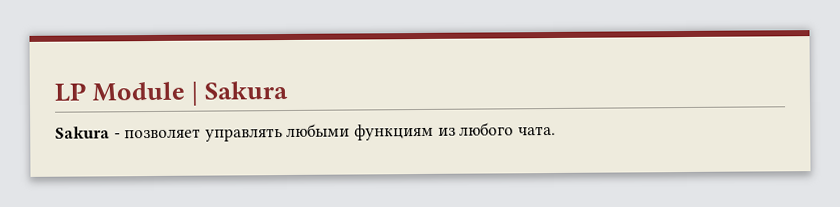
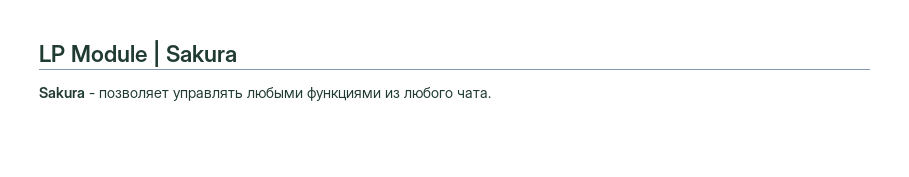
[353,123,434,141] функциям -> [307,87,381,101] функциями

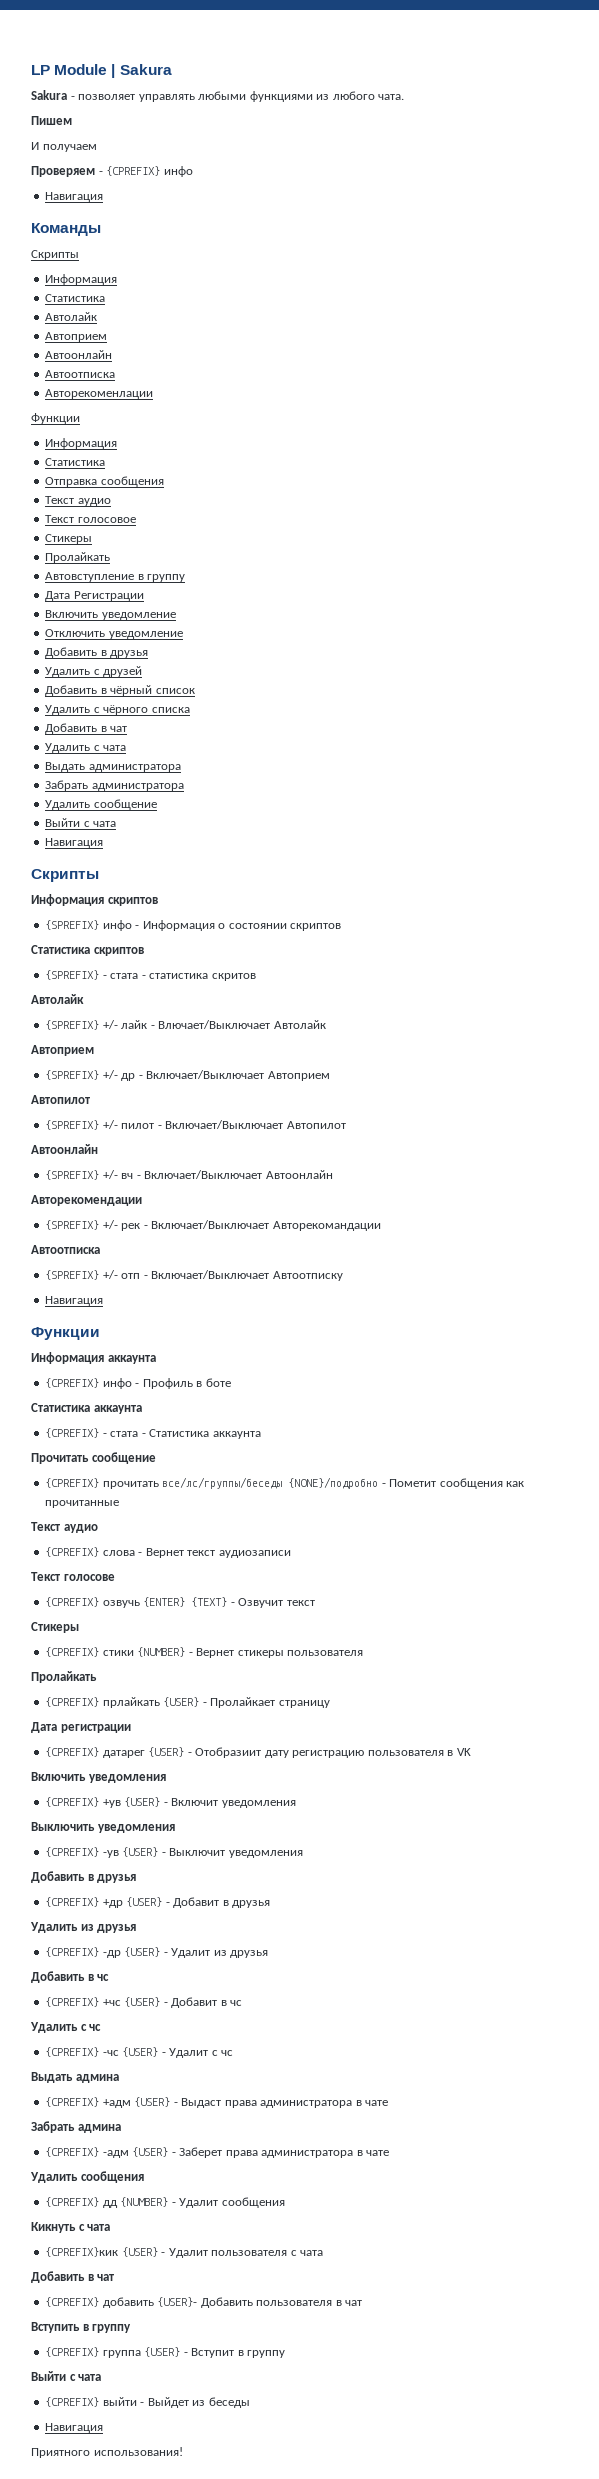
(491, 94) none -> [31,116,72,125] [31,142,97,152] [31,166,193,177] [45,192,104,202] [31,223,101,236] [31,250,79,260] [45,274,118,285] [45,294,106,302] [45,312,98,321] [45,332,108,342] [45,350,113,359] [45,370,116,378] [45,389,154,399] [31,413,80,424] [45,438,118,449] [45,458,106,466] [45,476,164,487] [45,496,111,506] [45,515,136,523] [45,534,93,544] [45,552,111,563] [45,572,186,582] [45,591,144,601] [45,610,176,620] [45,629,183,639] [45,647,149,658] [45,666,143,677] [45,685,195,696] [45,705,190,715] [45,723,128,734] [45,743,127,753] [45,762,181,772] [45,780,184,791] [45,799,157,810] [45,818,117,827] [45,838,104,848] [31,869,99,882] [31,894,158,906] [45,920,342,931] [31,945,144,956] [45,970,256,981] [31,994,84,1004] [45,1020,326,1030] [31,1045,94,1056] [45,1070,330,1081] [31,1095,90,1104] [45,1120,346,1130] [31,1144,98,1154] [45,1170,333,1180] [31,1195,142,1206] [45,1220,381,1231] [31,1245,100,1254] [45,1270,343,1281] [45,1296,104,1306] [31,1327,100,1340] [31,1352,156,1364] [45,1378,231,1389] [31,1403,142,1414] [45,1428,261,1439] [31,1452,156,1464] [45,1477,525,1489] [45,1500,120,1508] [31,1522,98,1533] [45,1547,291,1558] [31,1572,115,1581] [45,1597,315,1608] [31,1622,79,1633] [45,1647,364,1658] [31,1671,97,1683] [45,1697,330,1708] [31,1722,131,1733] [45,1747,471,1758] [31,1772,166,1783] [45,1797,296,1808] [31,1822,175,1833] [45,1847,303,1858] [31,1871,137,1883] [45,1897,271,1908] [30,1922,137,1933] [45,1947,269,1958] [31,1971,110,1983] [45,1997,243,2008] [30,2022,102,2033] [45,2047,234,2058] [31,2072,119,2083] [45,2097,389,2108] [31,2121,121,2133] [45,2147,390,2158] [30,2171,144,2183] [45,2197,285,2208] [31,2222,111,2233] [45,2247,324,2258] [31,2271,115,2283] [45,2297,363,2308] [31,2322,132,2333] [45,2347,286,2358] [31,2371,102,2381] [45,2397,250,2408] [45,2423,104,2433] [31,2447,183,2458] // Пишем // И получаем // Проверяем - {CPREFIX} инфо // Навигация // Команды // Скрипты // Информация // Статистика // Автолайк // Автоприем // Автоонлайн // Автоотписка // Авторекоменлации // Функции // Информация // Статистика // Отправка сообщения // Текст аудио // Текст голосовое // Стикеры // Пролайкать // Автовступление в группу // Дата Регистрации // Включить уведомление // Отключить уведомление // Добавить в друзья // Удалить с друзей // Добавить в чёрный список // Удалить с чёрного списка // Добавить в чат // Удалить с чата // Выдать администратора // Забрать администратора // Удалить сообщение // Выйти с чата // Навигация // Скрипты // Информация скриптов // {SPREFIX} инфо - Информация о состоянии скриптов // Статистика скриптов // {SPREFIX} - стата - статистика скритов // Автолайк // {SPREFIX} +/- лайк - Влючает/Выключает Автолайк // Автоприем // {SPREFIX} +/- др - Включает/Выключает Автоприем // Автопилот // {SPREFIX} +/- пилот - Включает/Выключает Автопилот // Автоонлайн // {SPREFIX} +/- вч - Включает/Выключает Автоонлайн // Авторекомендации // {SPREFIX} +/- рек - Включает/Выключает Авторекомандации // Автоотписка // {SPREFIX} +/- отп - Включает/Выключает Автоотписку // Навигация // Функции // Информация аккаунта // {CPREFIX} инфо - Профиль в боте // Статистика аккаунта // {CPREFIX} - стата - Статистика аккаунта // Прочитать сообщение // {CPREFIX} прочитать все/лс/группы/беседы {NONE}/подробно - Пометит сообщения как прочитанные // Текст аудио // {CPREFIX} слова - Вернет текст аудиозаписи // Текст голосове // {CPREFIX} озвучь {ENTER} {TEXT} - Озвучит текст // Стикеры // {CPREFIX} стики {NUMBER} - Вернет стикеры пользователя // Пролайкать // {CPREFIX} прлайкать {USER} - Пролайкает страницу // Дата регистрации // {CPREFIX} датарег {USER} - Отобразиит дату регистрацию пользователя в VK // Включить уведомления // {CPREFIX} +ув {USER} - Включит уведомления // Выключить уведомления // {CPREFIX} -ув {USER} - Выключит уведомления // Добавить в друзья // {CPREFIX} +др {USER} - Добавит в друзья // Удалить из друзья // {CPREFIX} -др {USER} - Удалит из друзья // Добавить в чс // {CPREFIX} +чс {USER} - Добавит в чс // Удалить с чс // {CPREFIX} -чс {USER} - Удалит с чс // Выдать админа // {CPREFIX} +адм {USER} - Выдаст права администратора в чате // Забрать админа // {CPREFIX} -адм {USER} - Заберет права администратора в чате // Удалить сообщения // {CPREFIX} дд {NUMBER} - Удалит сообщения // Кикнуть с чата // {CPREFIX}кик {USER} - Удалит пользователя с чата // Добавить в чат // {CPREFIX} добавить {USER}- Добавить пользователя в чат // Вступить в группу // {CPREFIX} группа {USER} - Вступит в группу // Выйти с чата // {CPREFIX} выйти - Выйдет из беседы // Навигация // Приятного использования!

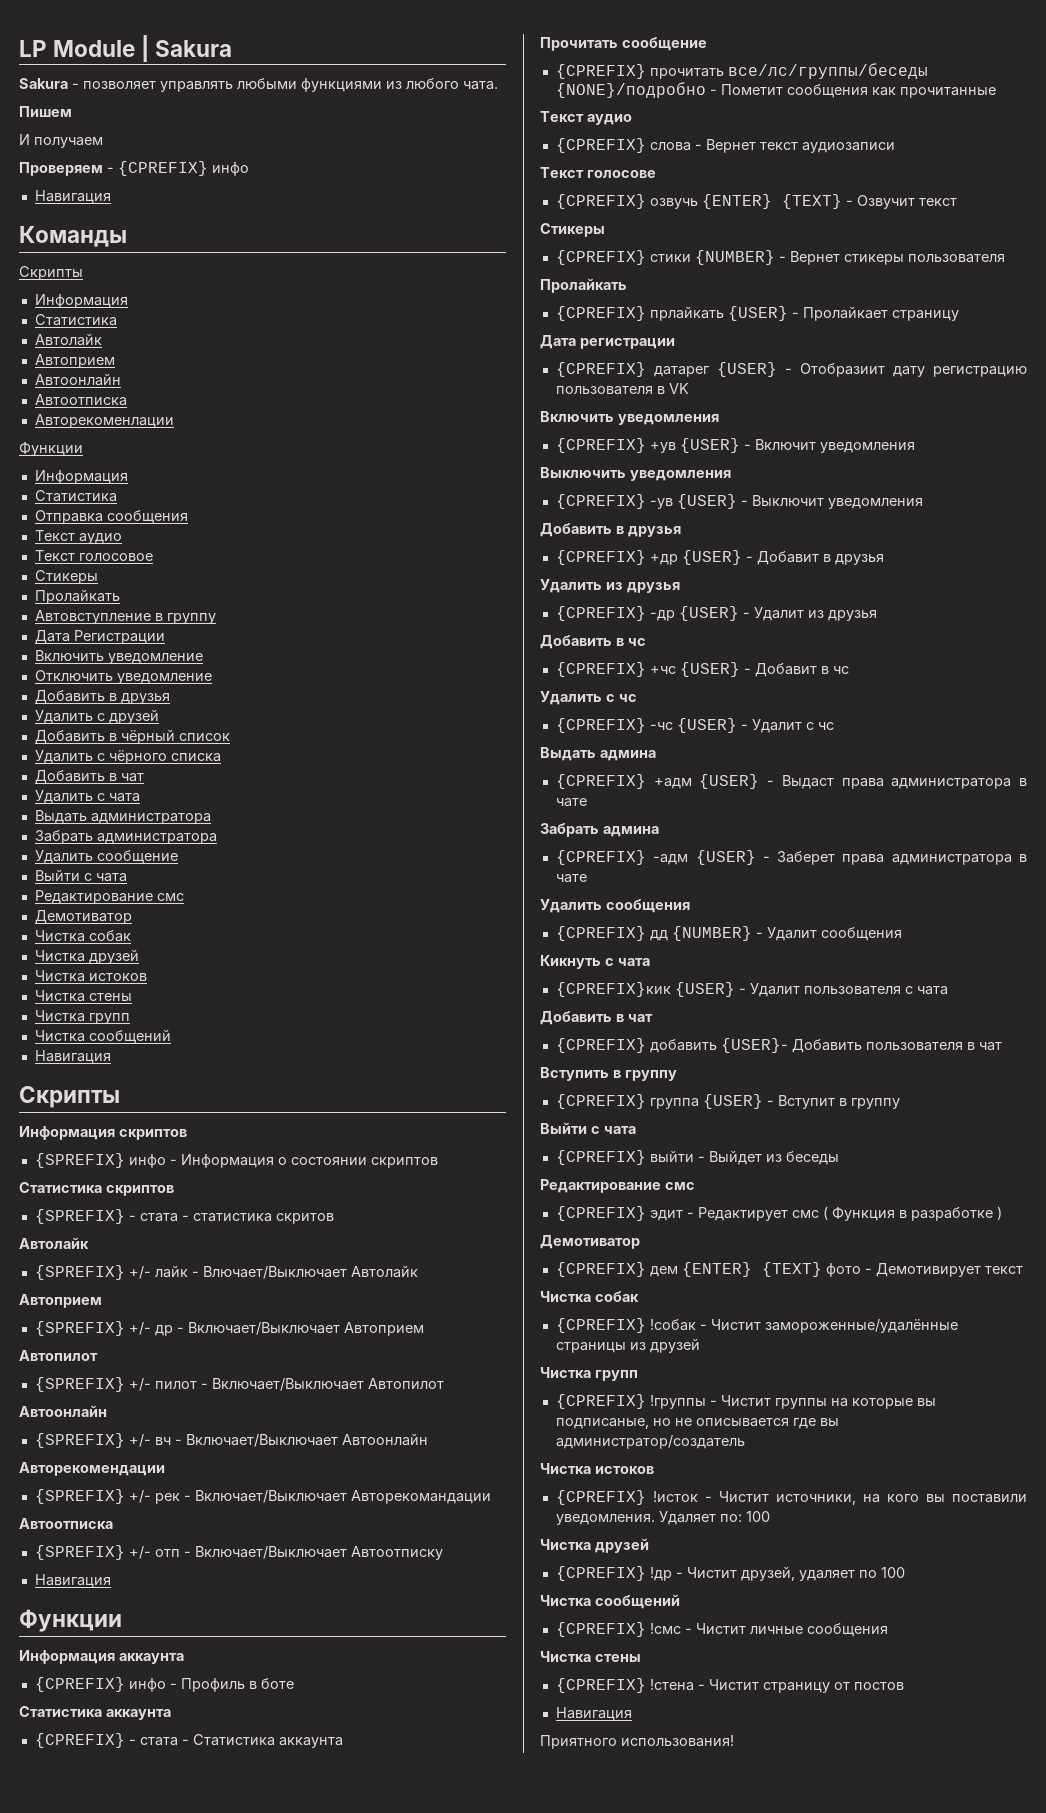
(117, 824) none -> [34,890,184,904] [34,910,132,924] [34,930,131,942] [34,949,139,964] [34,970,147,982] [34,990,132,1002] [34,1010,130,1024] [34,1029,171,1044] // Редактирование смс // Демотиватор // Чистка собак // Чистка друзей // Чистка истоков // Чистка стены // Чистка групп // Чистка сообщений
(250, 2402) none -> [540,1179,695,1193] [555,1206,1002,1221] [540,1235,640,1249] [555,1262,1023,1277] [540,1291,639,1302] [555,1318,958,1333] [555,1338,700,1353] [540,1367,638,1381] [555,1394,936,1409] [555,1418,839,1429] [555,1435,745,1449] [540,1463,654,1474] [555,1490,1027,1505] [555,1511,770,1525] [540,1538,649,1553] [555,1566,905,1581] [540,1594,680,1609] [555,1622,888,1637] [540,1651,641,1662] [555,1678,904,1693] // Редактирование смс // {CPREFIX} эдит - Редактирует смс ( Функция в разработке ) // Демотиватор // {CPREFIX} дем {ENTER} {TEXT} фото - Демотивирует текст // Чистка собак // {CPREFIX} !собак - Чистит замороженные/удалённые страницы из друзей // Чистка групп // {CPREFIX} !группы - Чистит группы на которые вы подписаные, но не описывается где вы администратор/создатель // Чистка истоков // {CPREFIX} !исток - Чистит источники, на кого вы поставили уведомления. Удаляет по: 100 // Чистка друзей // {CPREFIX} !др - Чистит друзей, удаляет по 100 // Чистка сообщений // {CPREFIX} !смс - Чистит личные сообщения // Чистка стены // {CPREFIX} !стена - Чистит страницу от постов

